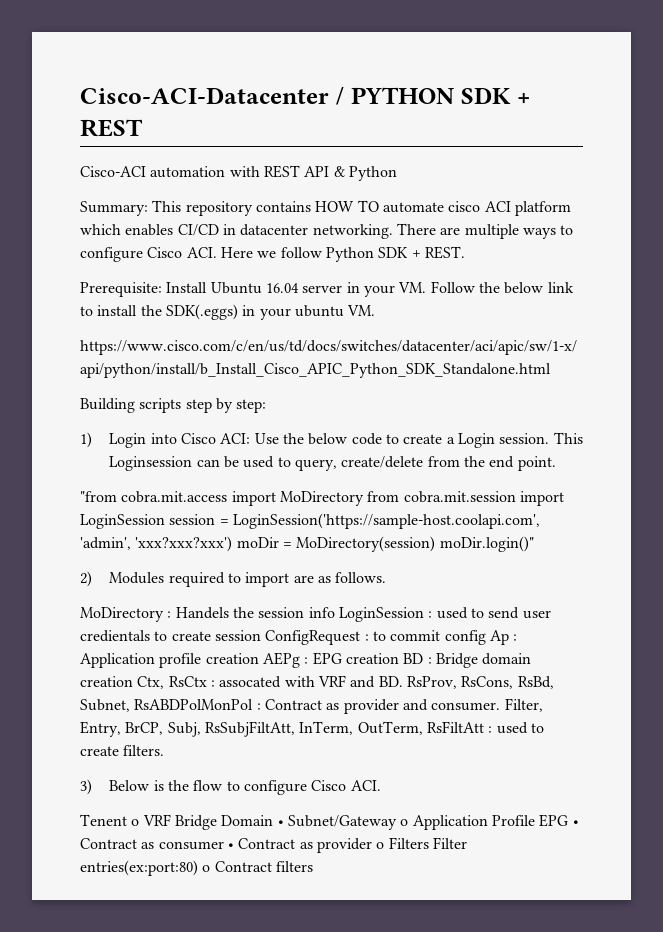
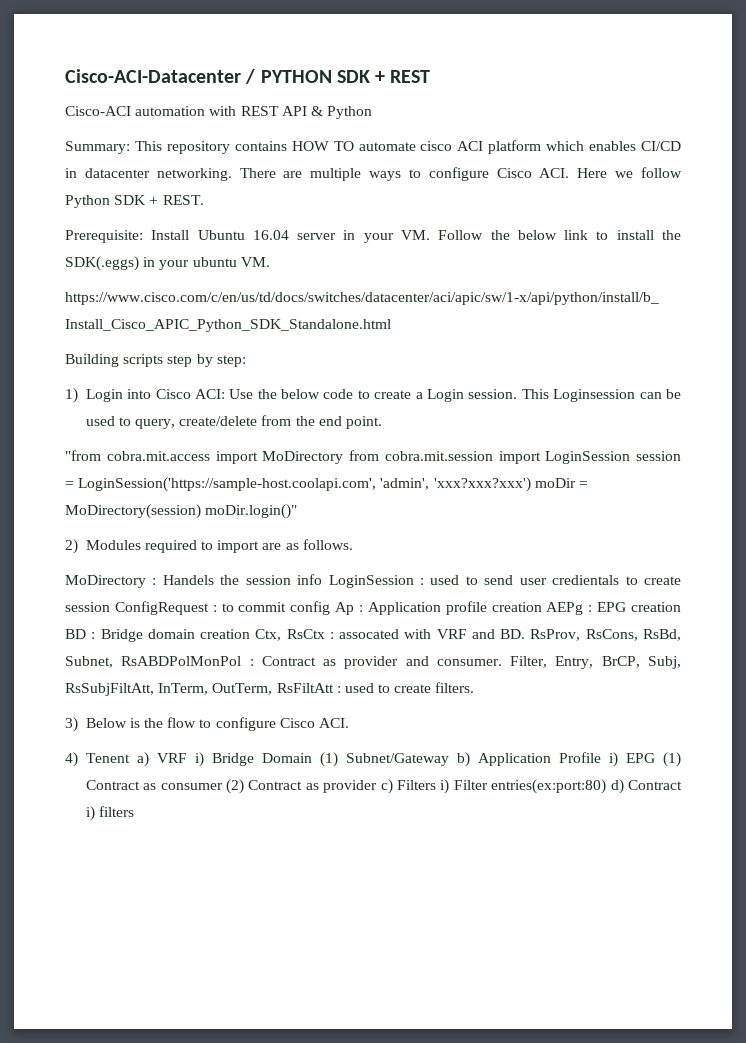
[80,814,579,830] Tenent o VRF Bridge Domain • Subnet/Gateway o Application Profile EPG • -> [65,752,681,767] 4) Tenent a) VRF i) Bridge Domain (1) Subnet/Gateway b) Application Profile i) EPG (1)
[227,837,467,853] [80,860,272,876] • Contract as provider o Filters Filter entries(ex:port:80) o Contract -> [225,779,682,794] [85,806,95,821] (2) Contract as provider c) Filters i) Filter entries(ex:port:80) d) Contract i)

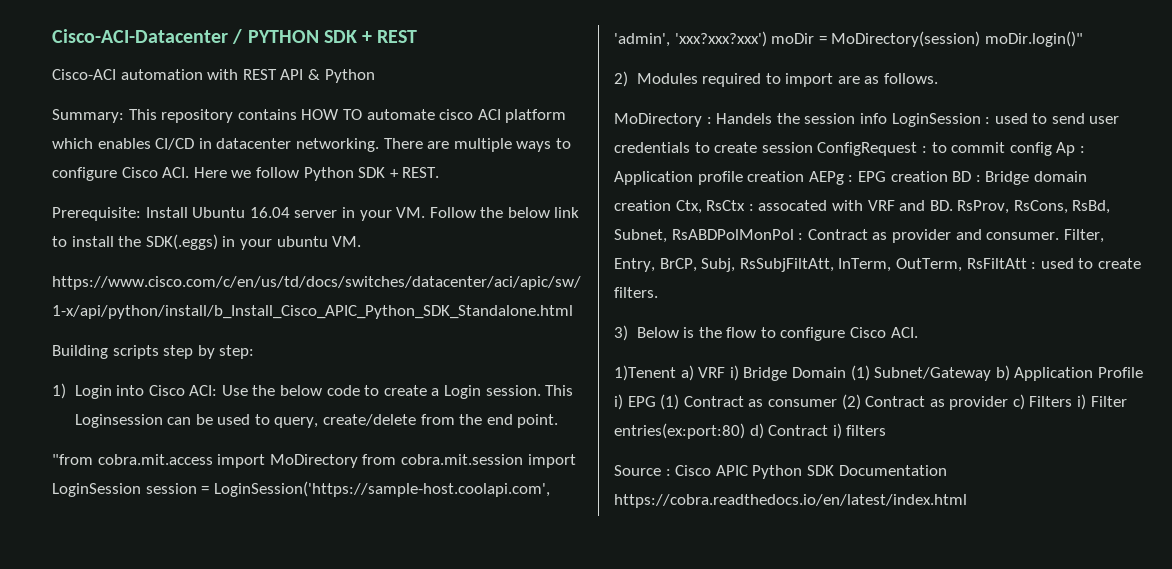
[552,575,620,585] credientals -> [614,142,690,153] credentials
[65,752,130,767] 4) Tenent -> [614,365,676,381] 1)Tenent
(134, 811) none -> [614,465,947,479] [614,494,967,508] // Source : Cisco APIC Python SDK Documentation https://cobra.readthedocs.io/en/latest/index.html

